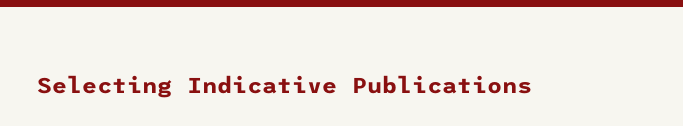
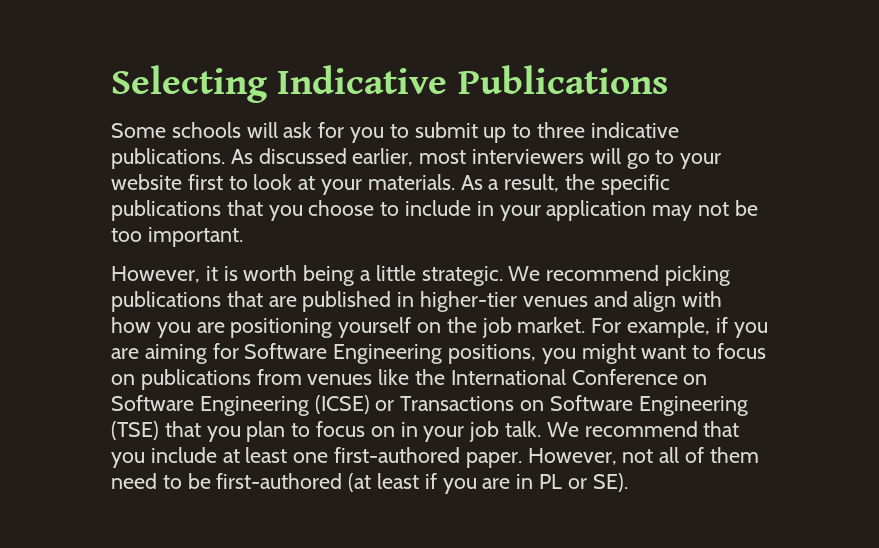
(532, 84) none -> [111,122,679,143] [111,148,722,169] [111,174,670,195] [111,200,758,221] [111,227,243,247] [111,265,731,286] [111,291,723,312] [111,317,768,338] [111,343,767,364] [111,369,708,390] [111,395,748,416] [111,421,740,442] [111,447,759,468] [111,473,628,494] // Some schools will ask for you to submit up to three indicative publications. As discussed earlier, most interviewers will go to your website first to look at your materials. As a result, the specific publications that you choose to include in your application may not be too important. // However, it is worth being a little strategic. We recommend picking publications that are published in higher-tier venues and align with how you are positioning yourself on the job market. For example, if you are aiming for Software Engineering positions, you might want to focus on publications from venues like the International Conference on Software Engineering (ICSE) or Transactions on Software Engineering (TSE) that you plan to focus on in your job talk. We recommend that you include at least one first-authored paper. However, not all of them need to be first-authored (at least if you are in PL or SE).

